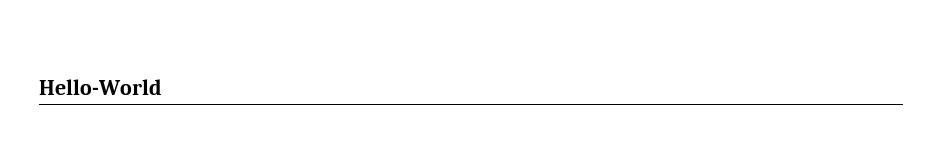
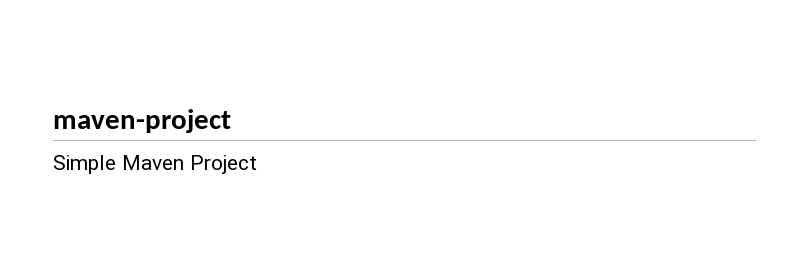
[39,79,162,95] Hello-World -> [53,109,231,133] [53,155,257,174] maven-project // Simple Maven Project

